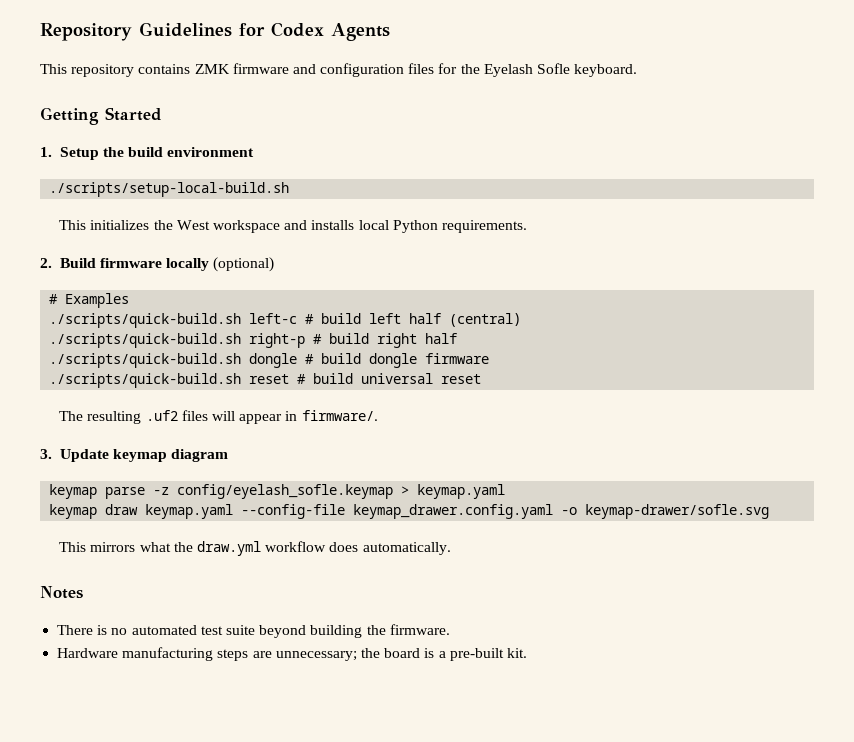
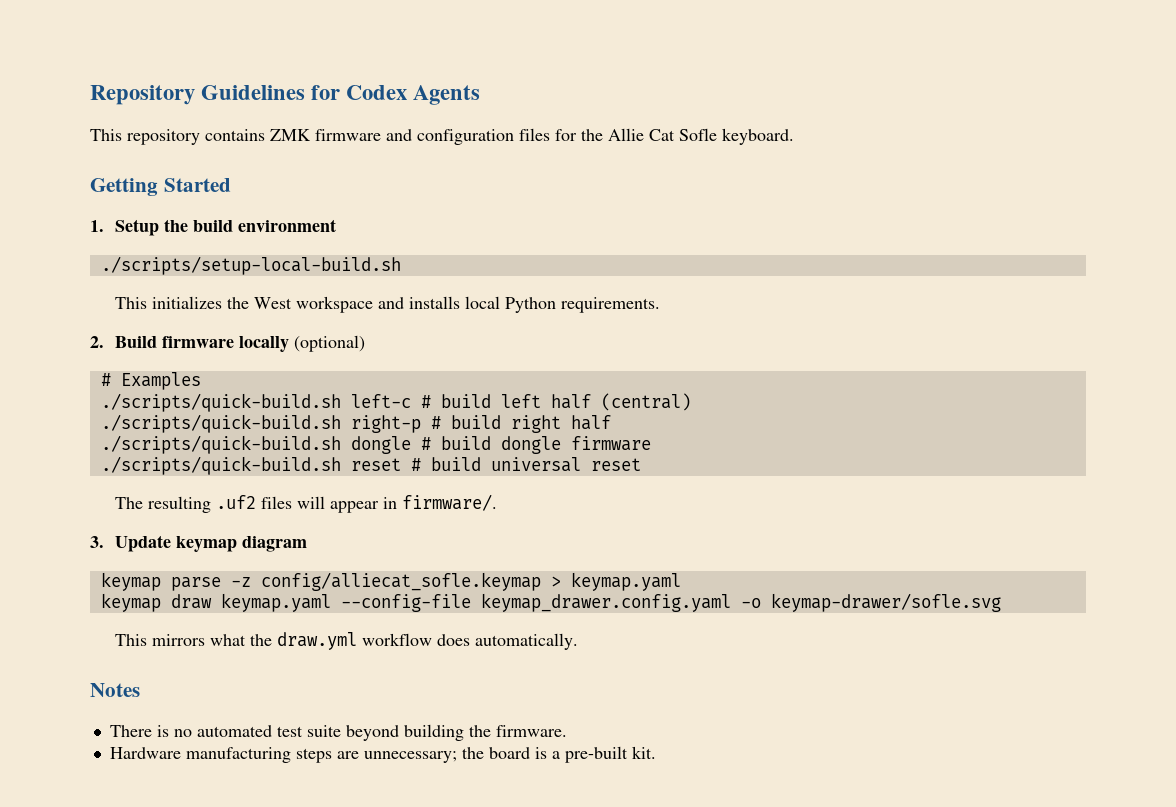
[483,64,533,77] Eyelash -> [608,128,675,141] Allie Cat
[177,484,394,499] config/eyelash_sofle.keymap -> [260,572,541,591] config/alliecat_sofle.keymap

